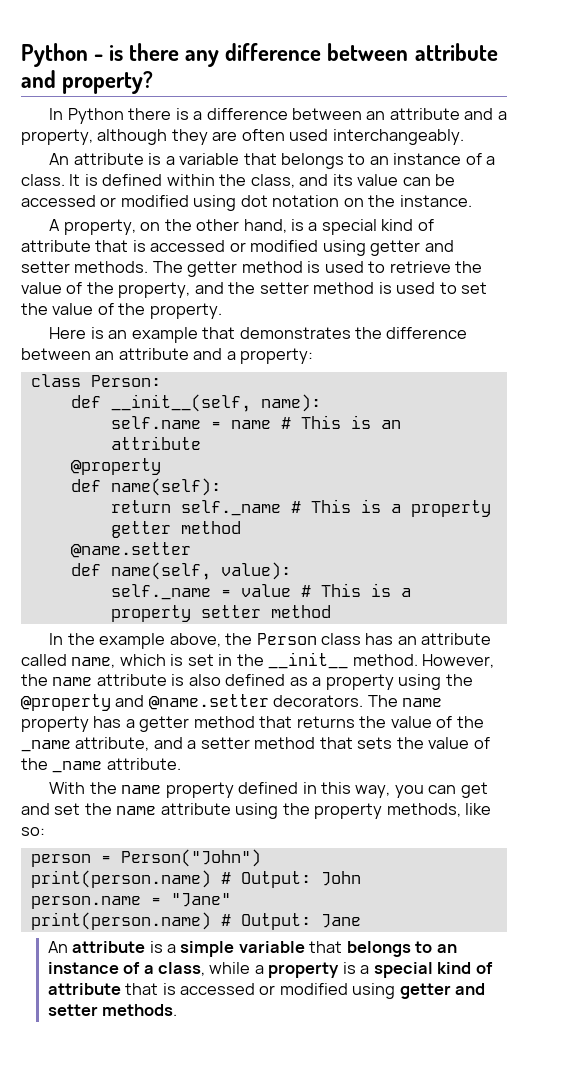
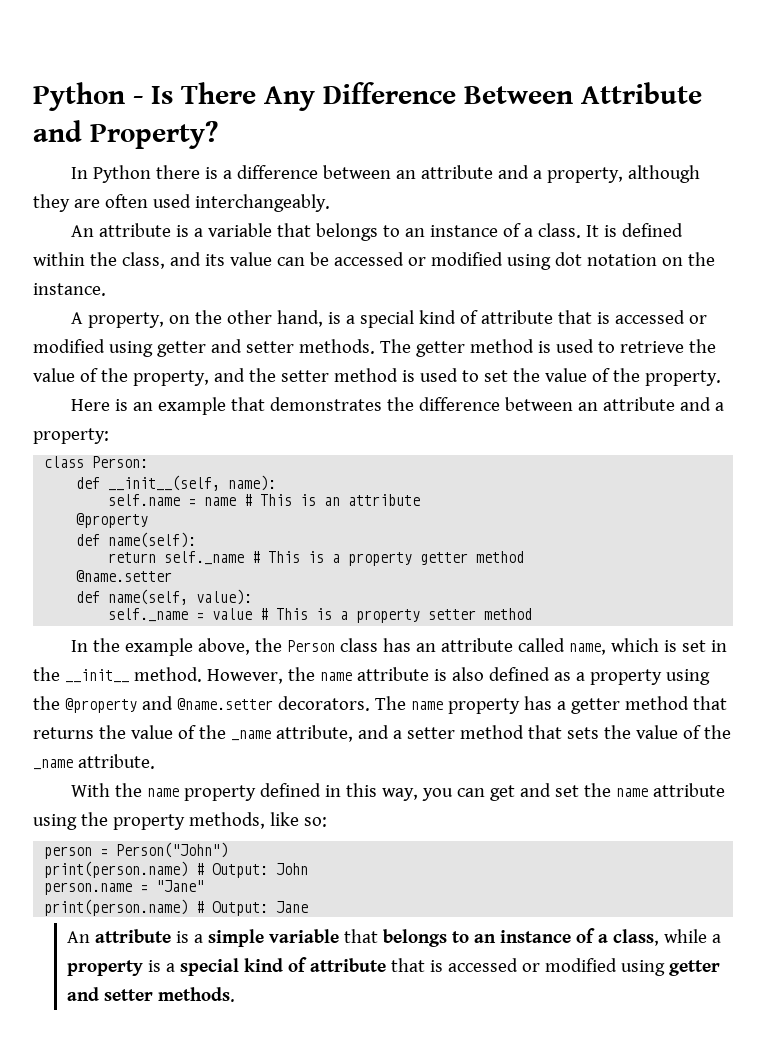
[109,43,498,67] [21,70,154,94] is there any difference between attribute and property? -> [151,82,702,111] [33,120,218,149] Is There Any Difference Between Attribute and Property?

